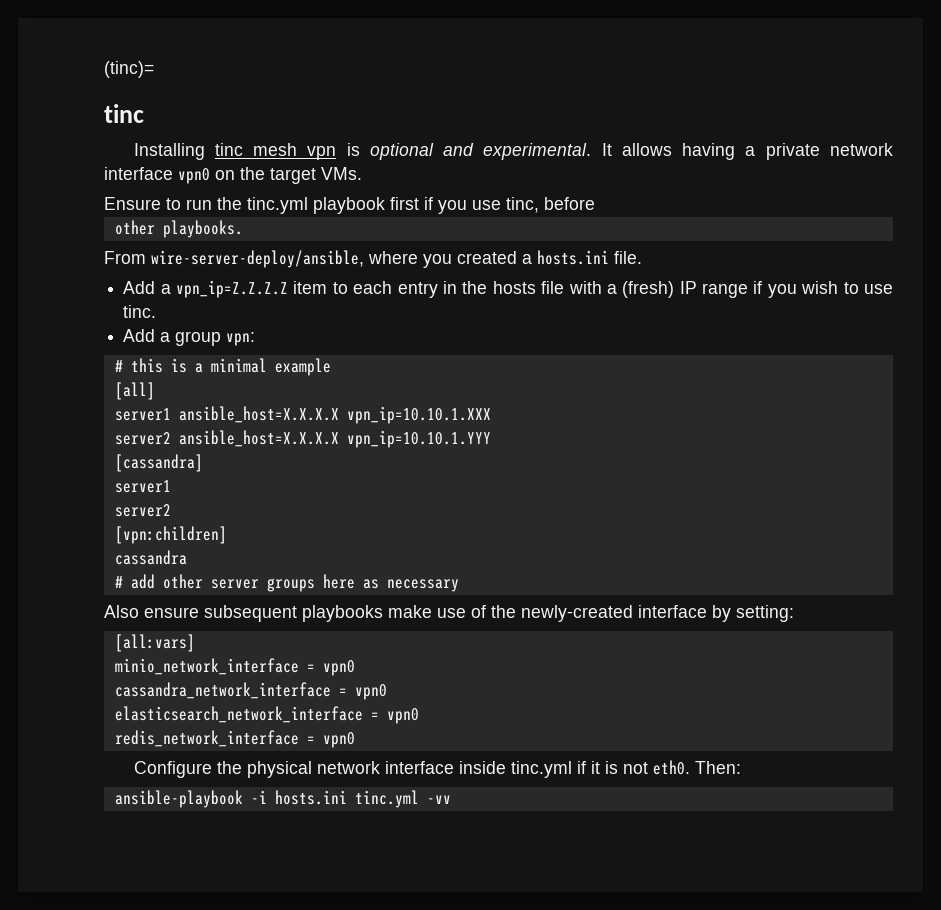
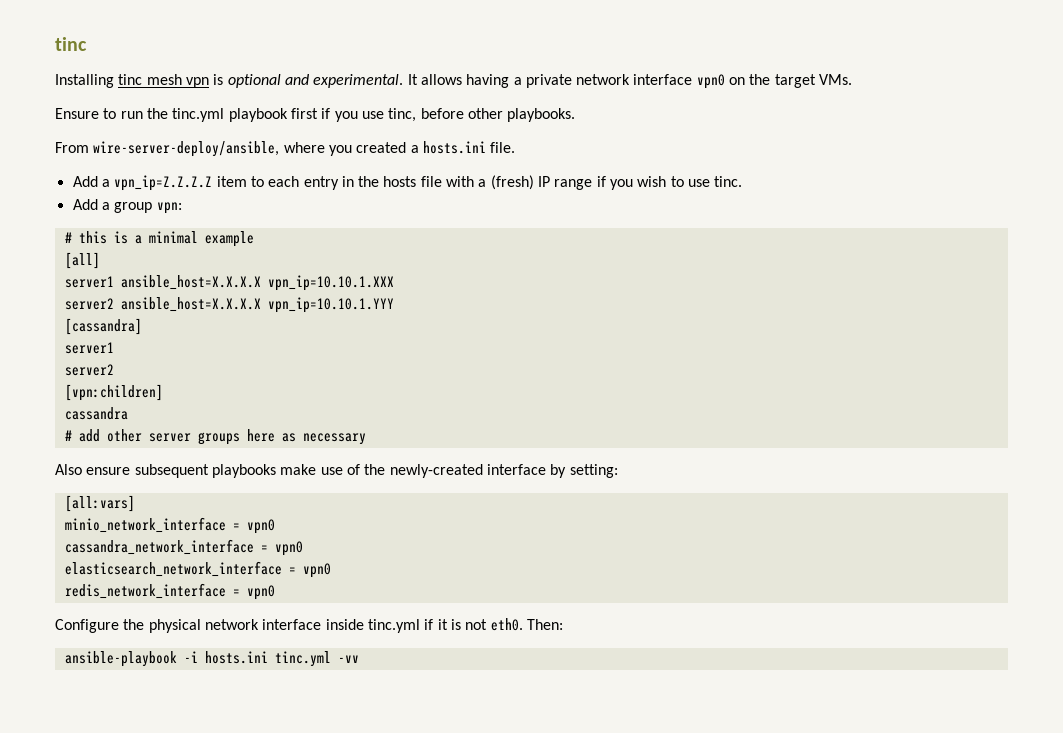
[104,61,154,78] (tinc)= // -> (55, 44) none
(595, 203) // -> (464, 113) none

